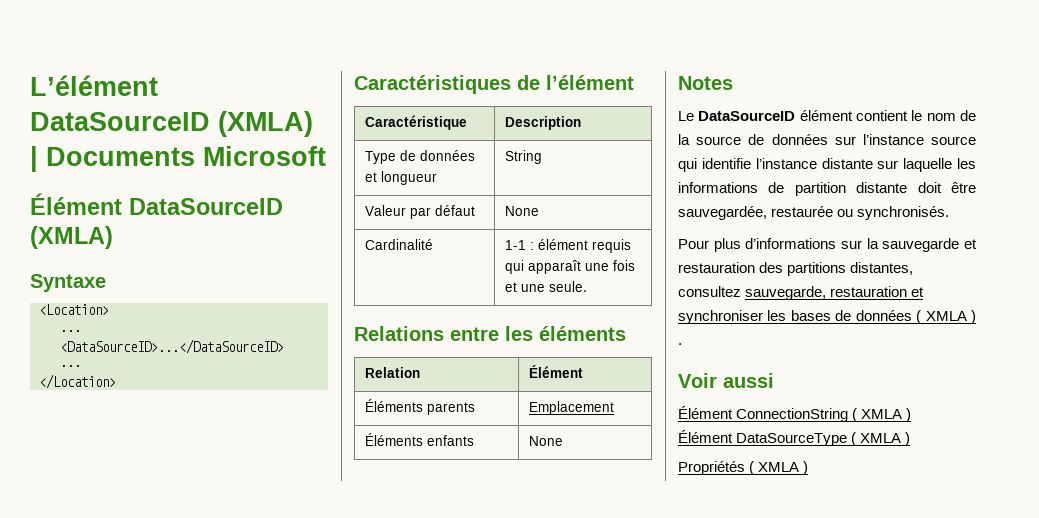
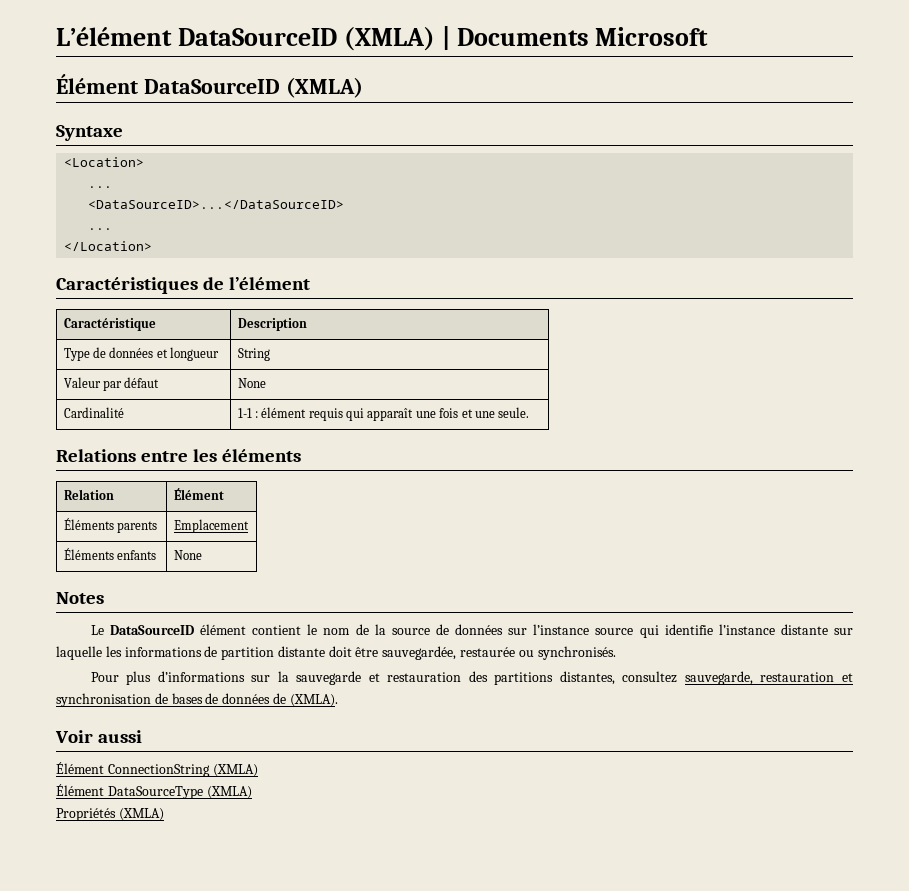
[678,310,787,324] synchroniser les -> [56,693,168,707] synchronisation de
[916,310,976,324] [678,343,682,345] ( XMLA ) . -> [272,693,338,707] de (XMLA).
[852,408,912,422] ( XMLA ) -> [212,764,258,777] (XMLA)
[851,432,911,446] [678,461,809,475] ( XMLA ) // Propriétés ( XMLA ) -> [206,786,252,799] [56,808,164,821] (XMLA) // Propriétés (XMLA)

